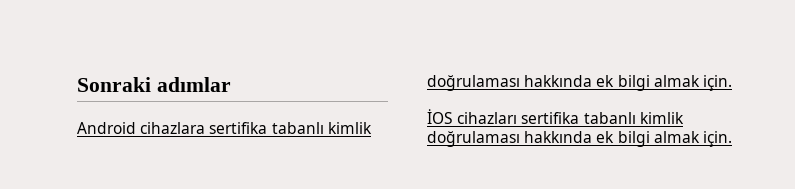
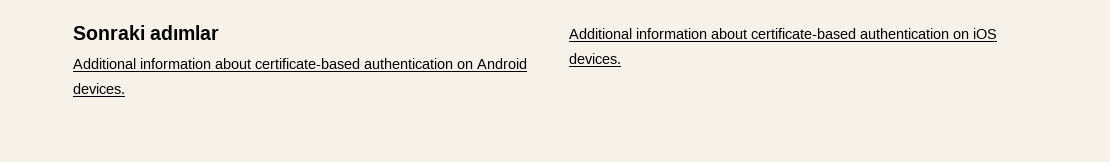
[77,122,372,134] [427,75,732,91] [427,109,684,124] [427,131,732,147] Android cihazlara sertifika tabanlı kimlik doğrulaması hakkında ek bilgi almak için. // İOS cihazları sertifika tabanlı kimlik doğrulaması hakkında ek bilgi almak için. -> [73,58,527,69] [73,83,125,94] [569,28,997,39] [569,53,621,64] Additional information about certificate-based authentication on Android devices. // Additional information about certificate-based authentication on iOS devices.

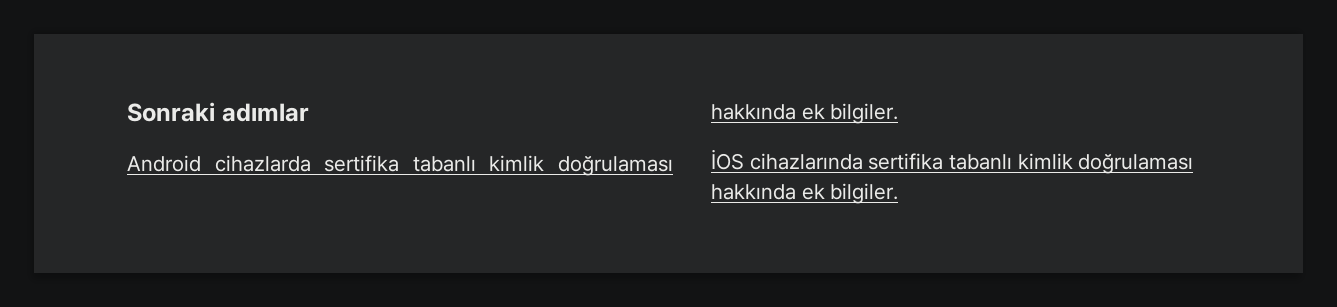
[73,58,527,69] [73,83,125,94] [569,28,997,39] [569,53,621,64] Additional information about certificate-based authentication on Android devices. // Additional information about certificate-based authentication on iOS devices. -> [127,155,673,176] [711,103,899,124] [711,149,1194,174] [711,183,899,204] Android cihazlarda sertifika tabanlı kimlik doğrulaması hakkında ek bilgiler. // İOS cihazlarında sertifika tabanlı kimlik doğrulaması hakkında ek bilgiler.

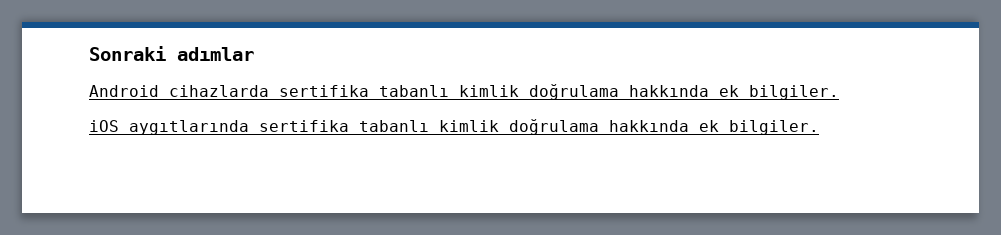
[558,156,673,176] doğrulaması -> [529,84,619,100] doğrulama
[711,149,1194,174] İOS cihazlarında sertifika tabanlı kimlik doğrulaması -> [89,119,599,135] iOS aygıtlarında sertifika tabanlı kimlik doğrulama

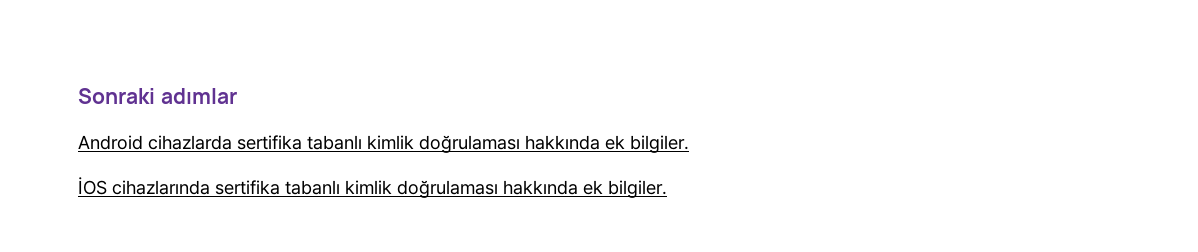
[529,84,619,100] doğrulama -> [419,135,520,153] doğrulaması
[89,119,599,135] iOS aygıtlarında sertifika tabanlı kimlik doğrulama -> [78,177,498,198] İOS cihazlarında sertifika tabanlı kimlik doğrulaması

